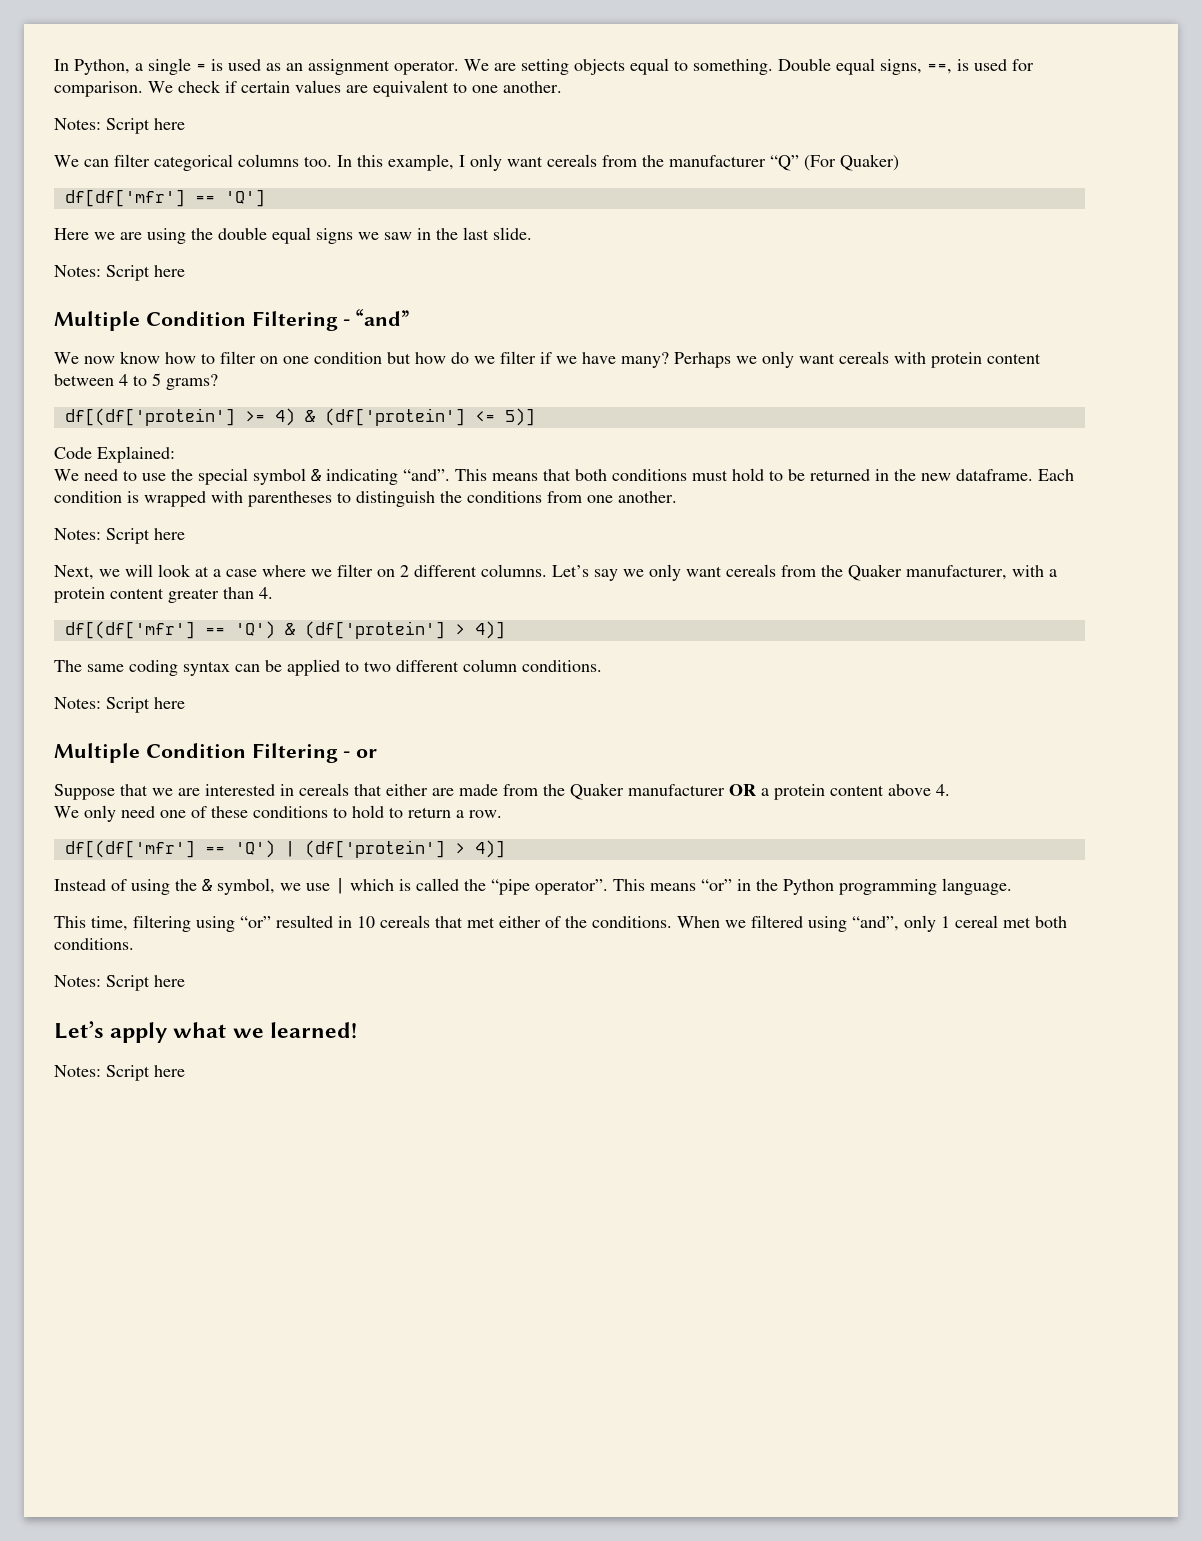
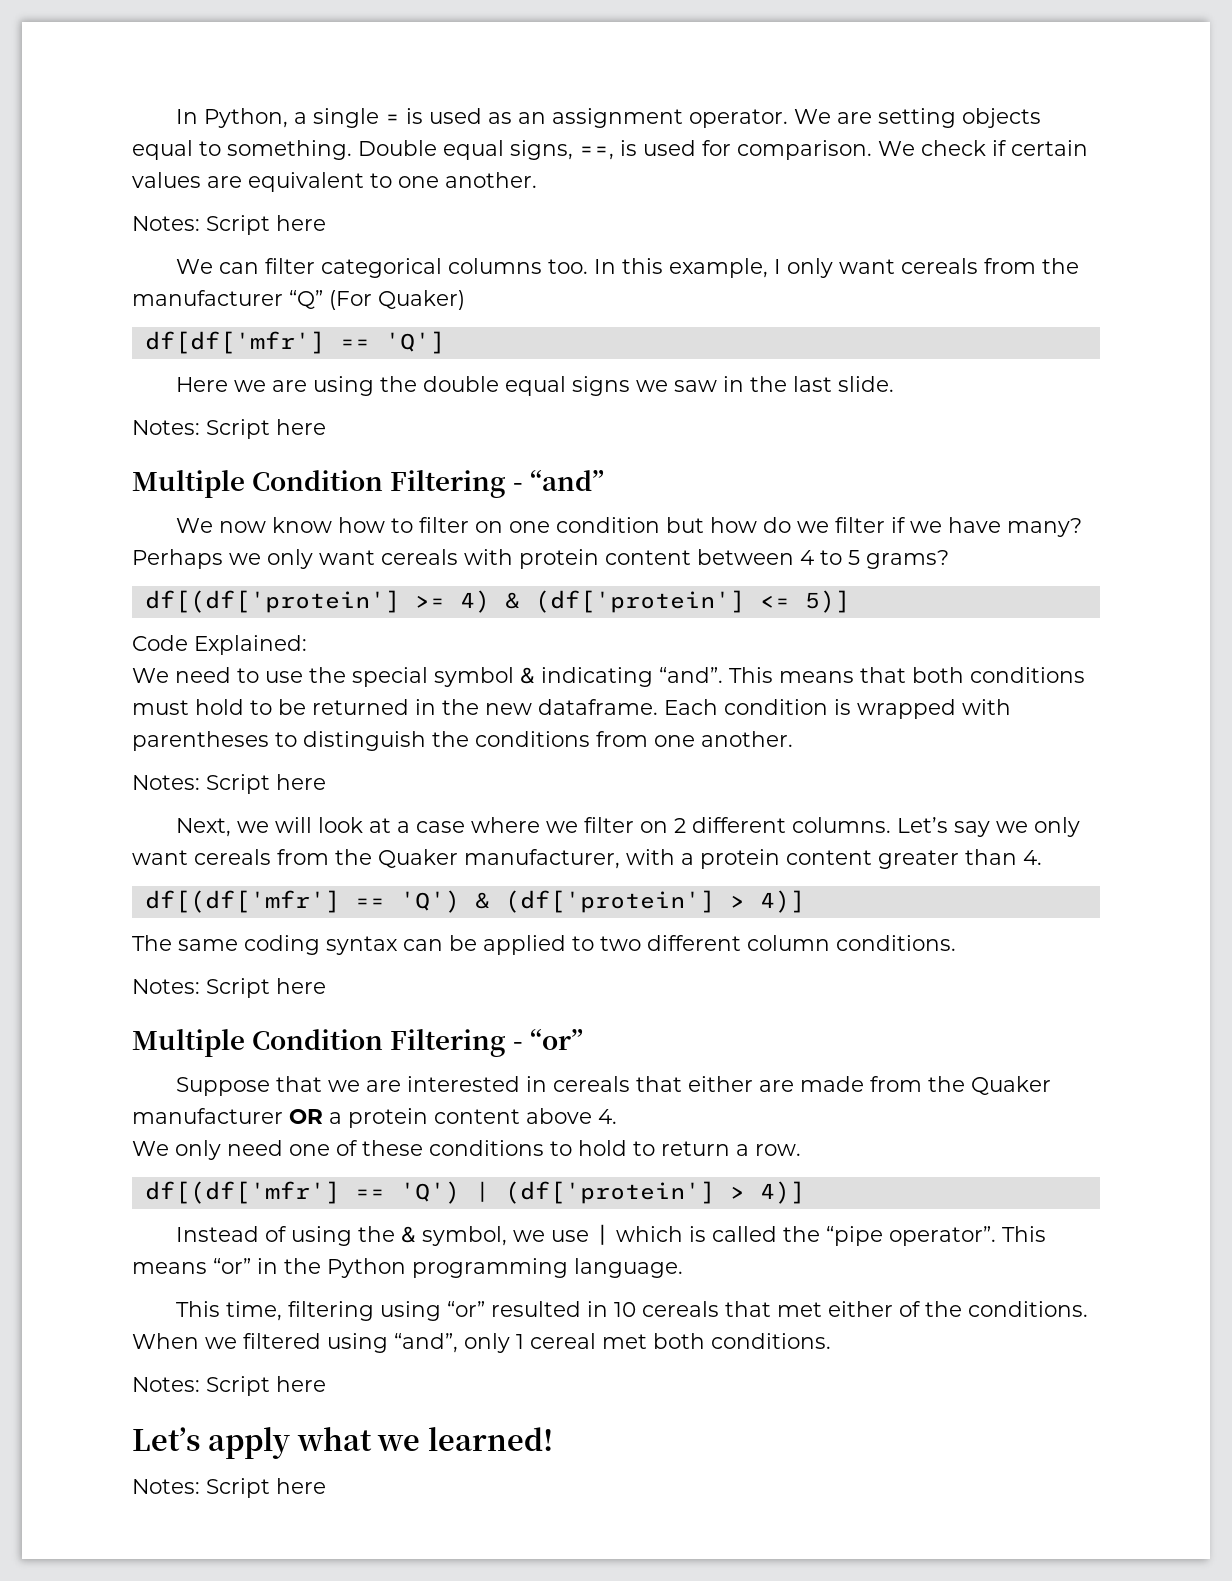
[356,749,378,758] or -> [530,1029,584,1050] “or”

